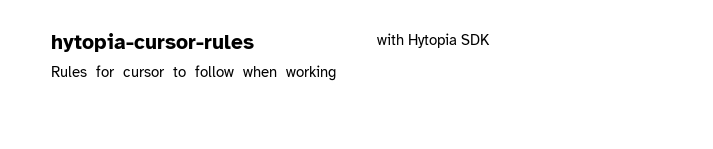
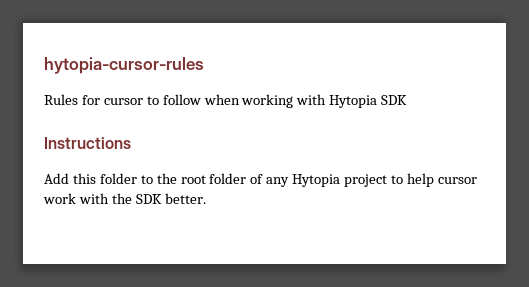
(490, 39) none -> [44,137,131,149] [44,173,477,187] [43,193,206,204] // Instructions // Add this folder to the root folder of any Hytopia project to help cursor work with the SDK better.

